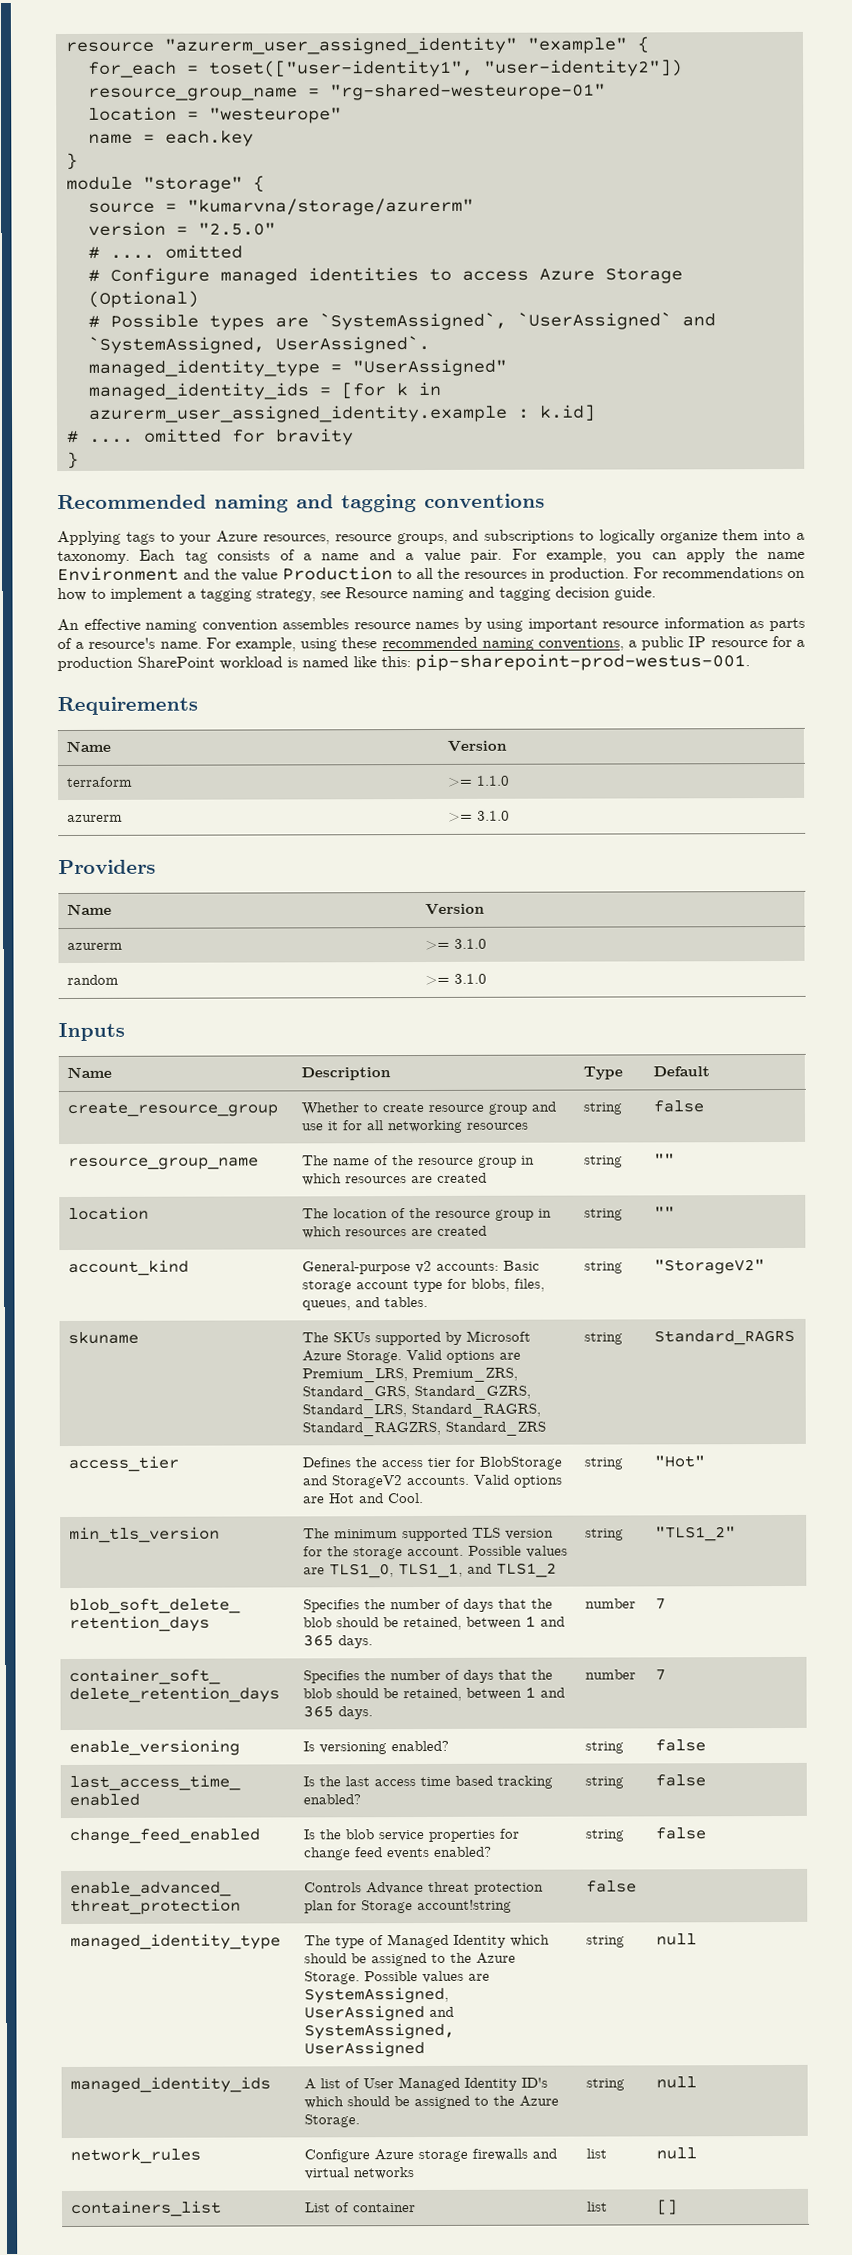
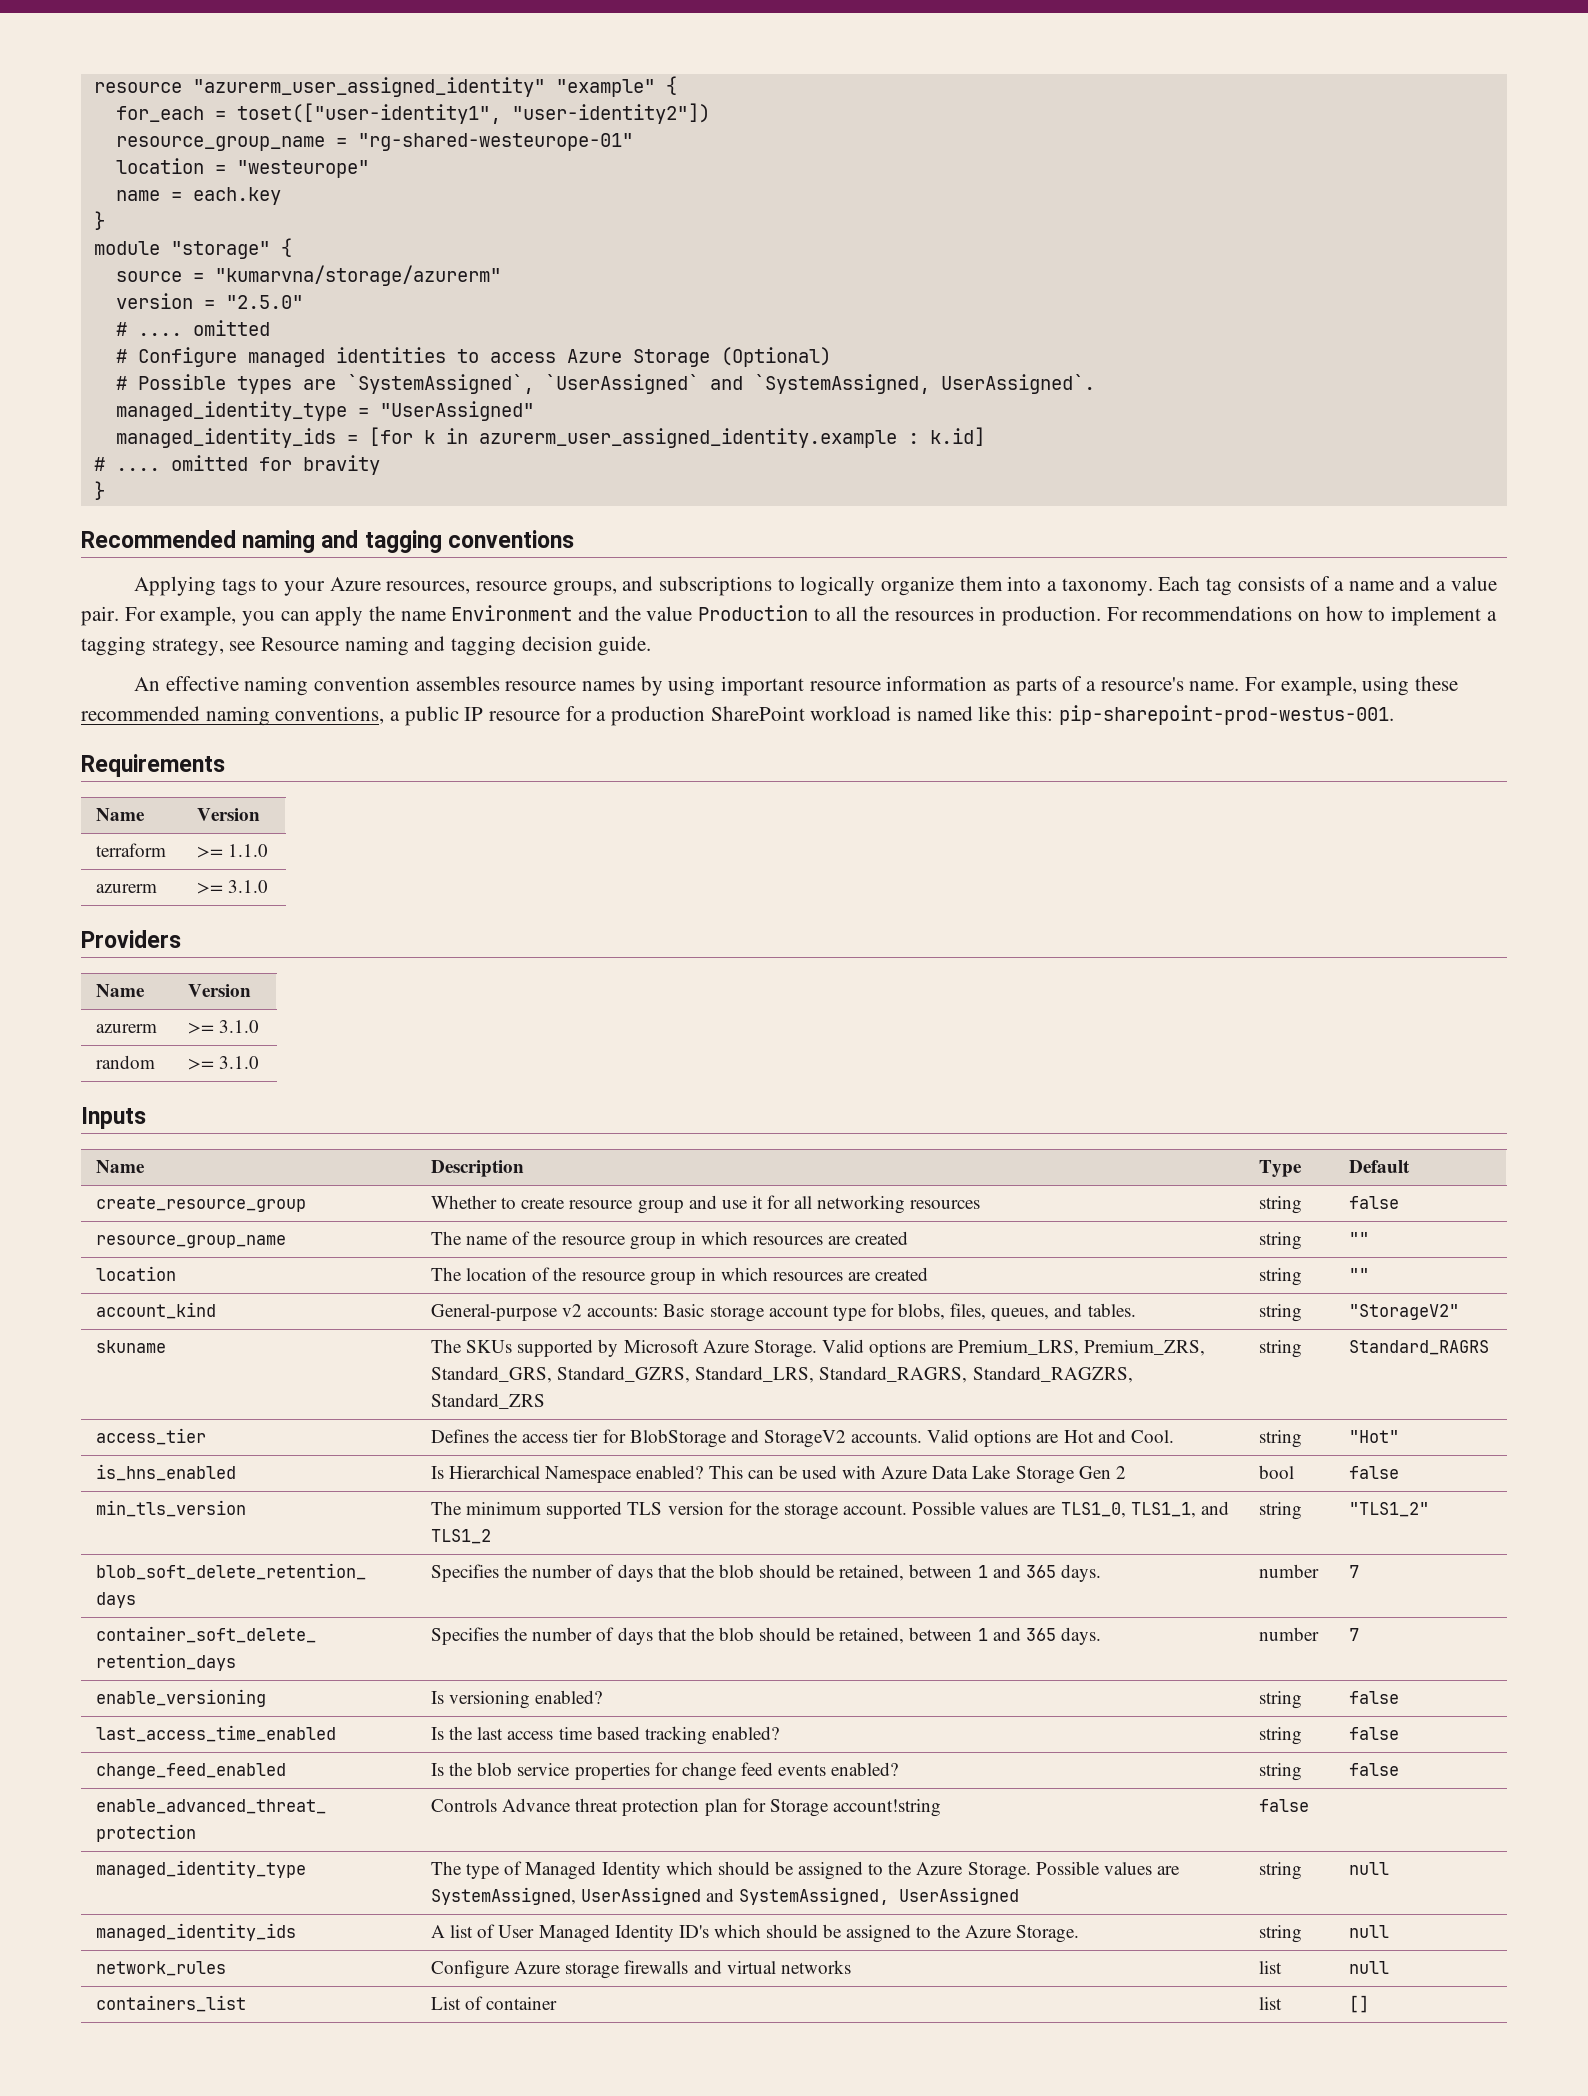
(706, 1461) none -> [96,1464,237,1481] [431,1465,1126,1484] [1259,1465,1295,1479] [1349,1466,1400,1479] // is_hns_enabled | Is Hierarchical Namespace enabled? This can be used with Azure Data Lake Storage Gen 2 | bool | false

